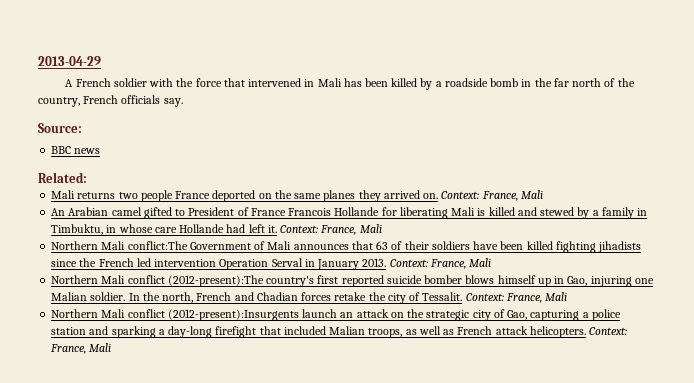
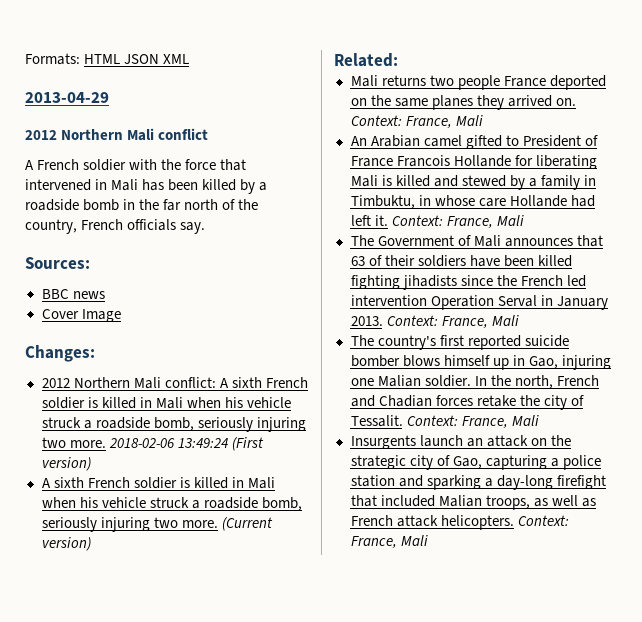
[38,56,101,66] 2013-04-29 -> [25,53,190,65] [25,92,109,103] [25,128,209,141] Formats: HTML JSON XML // 2013-04-29 // 2012 Northern Mali conflict
[38,123,82,133] Source: -> [25,257,90,269] Sources:
(101, 151) none -> [41,309,121,322] [25,345,95,362] [41,377,308,389] [41,397,291,409] [41,417,306,432] [41,437,264,451] [41,457,91,471] [41,477,275,489] [41,497,302,511] [41,517,273,532] [41,537,91,551] // Cover Image // Changes: // 2012 Northern Mali conflict: A sixth French soldier is killed in Mali when his vehicle struck a roadside bomb, seriously injuring two more. 2018-02-06 13:49:24 (First version) // A sixth French soldier is killed in Mali when his vehicle struck a roadside bomb, seriously injuring two more. (Current version)
[51,241,188,250] Northern Mali conflict:The -> [350,235,374,246] The
[51,275,264,287] Northern Mali conflict (2012-present):The -> [350,335,374,346] The
[51,309,299,321] Northern Mali conflict (2012-present):Insurgents -> [350,435,416,449] Insurgents

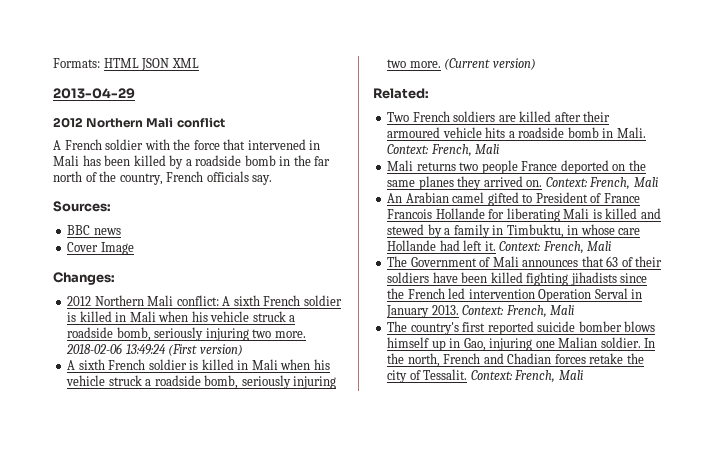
(398, 60) none -> [387,111,611,122] [387,127,646,138] [387,144,500,157] // Two French soldiers are killed after their armoured vehicle hits a roadside bomb in Mali. Context: French, Mali
[405,116,452,129] France, -> [589,177,631,190] French,
[446,216,493,229] France, -> [542,241,584,254] French,
[441,316,488,329] France, -> [505,305,547,318] French,
[461,415,539,429] [350,435,571,449] [350,455,601,470] [350,475,606,490] [350,495,596,510] [350,515,569,530] [350,535,428,549] France, Mali // Insurgents launch an attack on the strategic city of Gao, capturing a police station and sparking a day-long firefight that included Malian troops, as well as French attack helicopters. Context: France, Mali -> [514,370,583,383] French, Mali

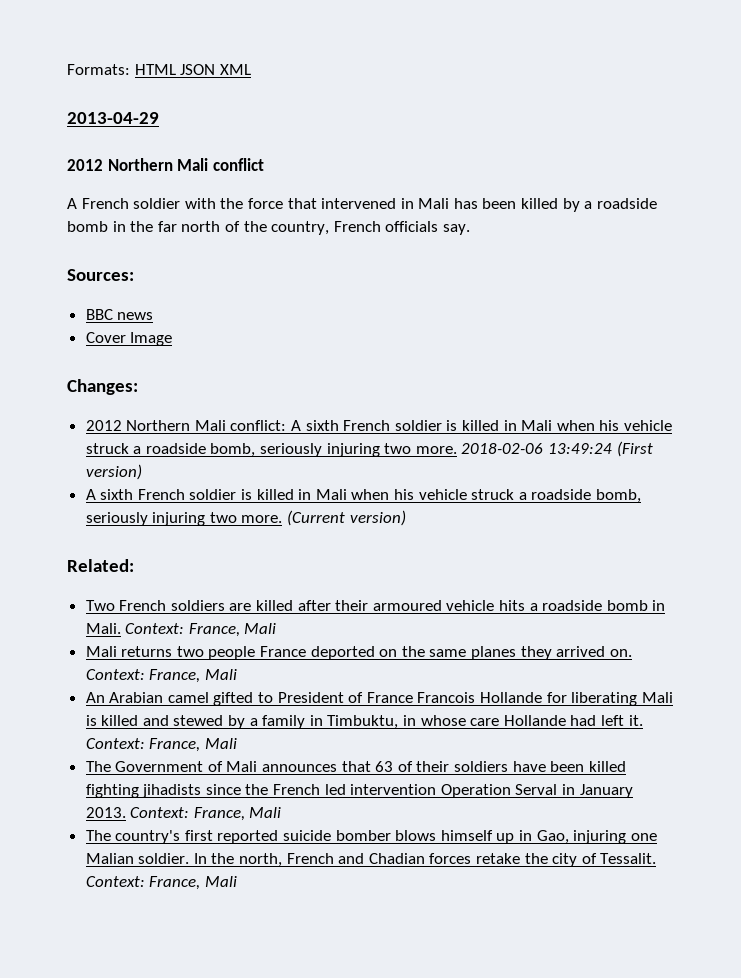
[430,144,472,157] French, -> [188,623,240,637] France,
[589,177,631,190] French, -> [149,669,201,683] France,
[542,241,584,254] French, -> [149,738,201,752] France,
[505,305,547,318] French, -> [193,807,245,821] France,
[514,370,556,383] French, -> [149,876,201,890] France,

